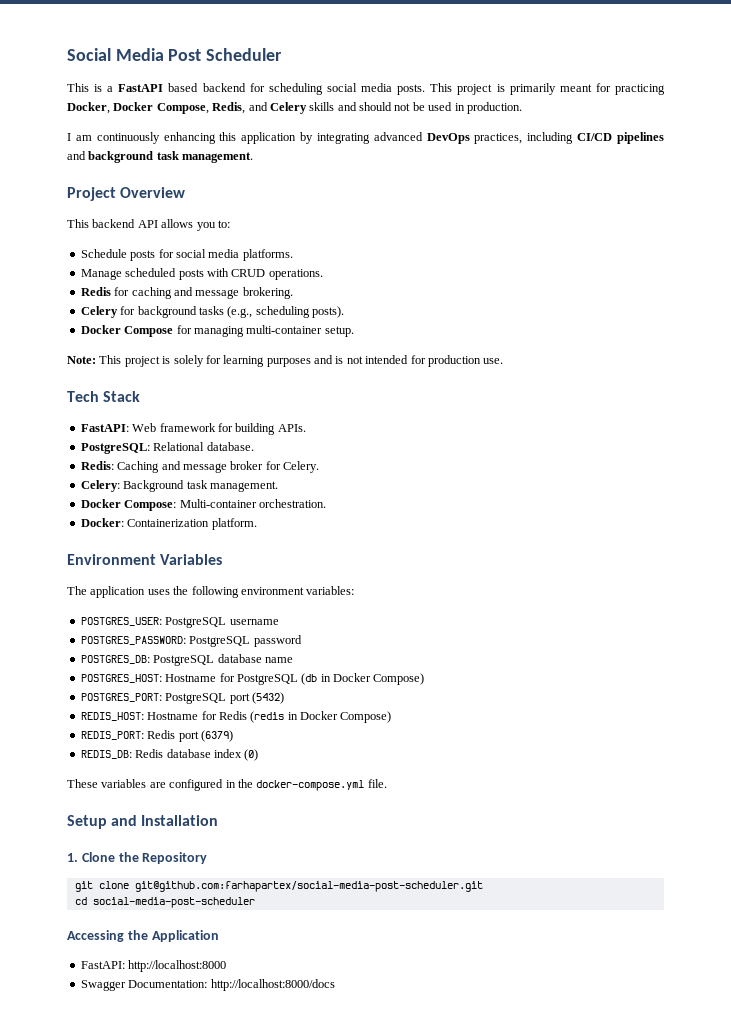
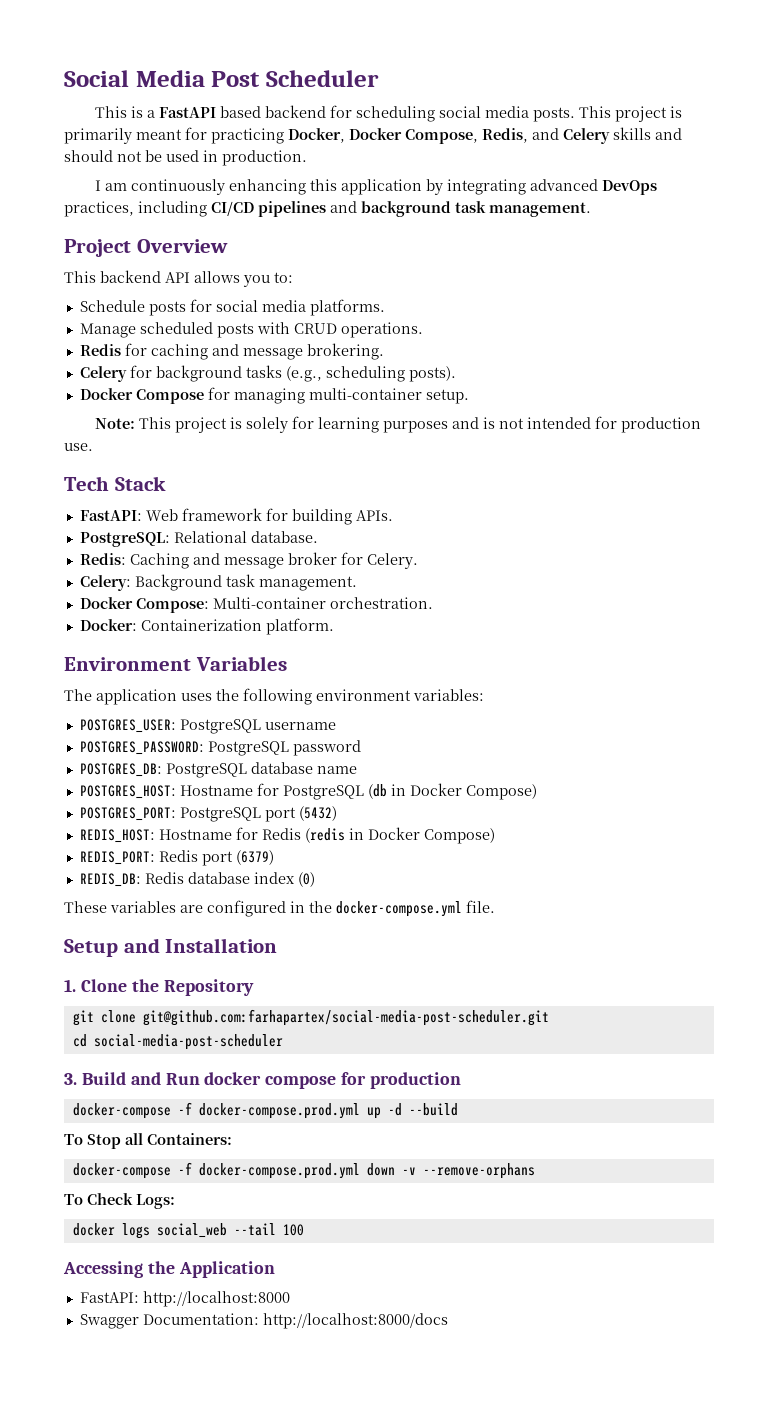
(255, 902) none -> [64,1072,462,1089] [72,1102,458,1119] [64,1133,232,1149] [72,1162,535,1179] [64,1193,175,1209] [72,1223,304,1239] // 3. Build and Run docker compose for production // docker-compose -f docker-compose.prod.yml up -d --build // To Stop all Containers: // docker-compose -f docker-compose.prod.yml down -v --remove-orphans // To Check Logs: // docker logs social_web --tail 100

